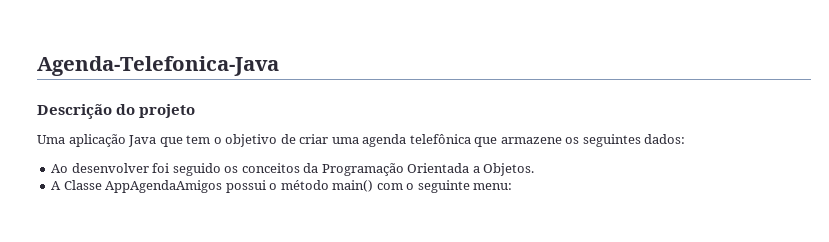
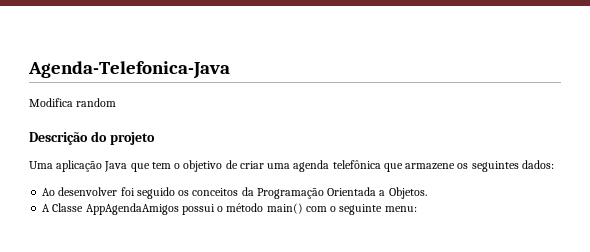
(279, 66) none -> [29,98,117,107] // Modifica random

